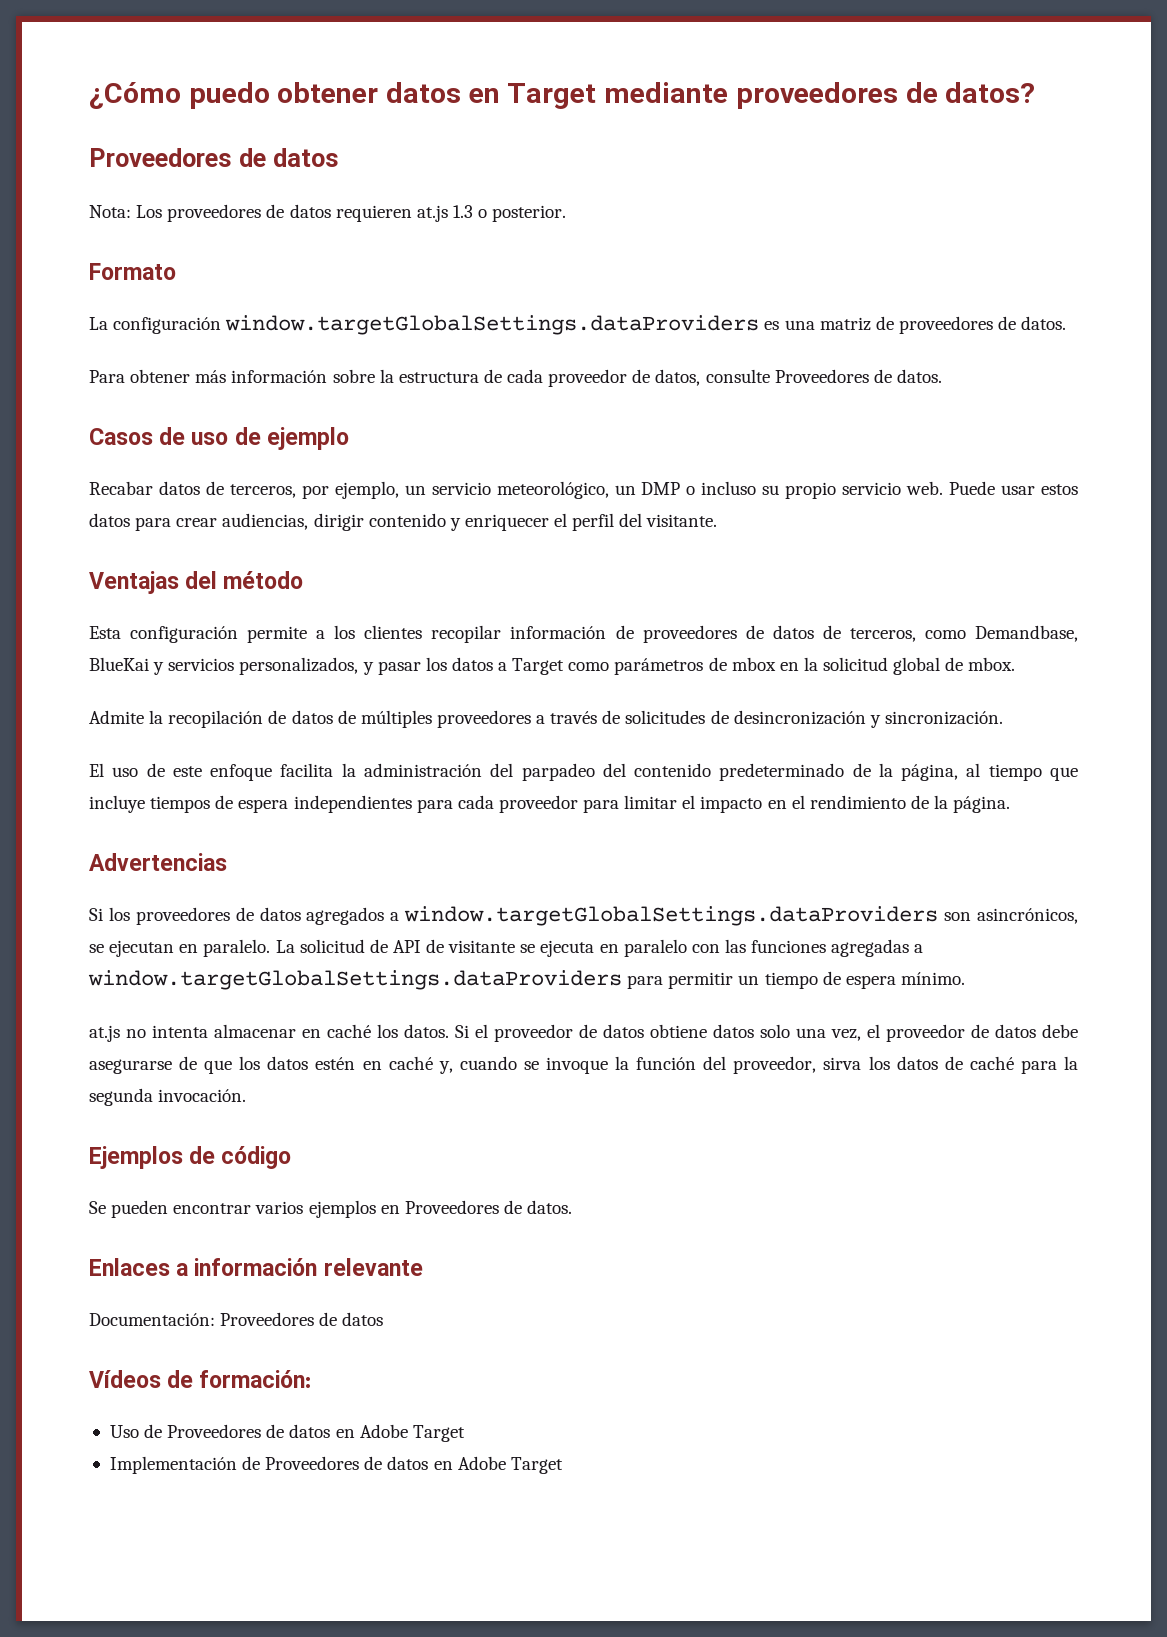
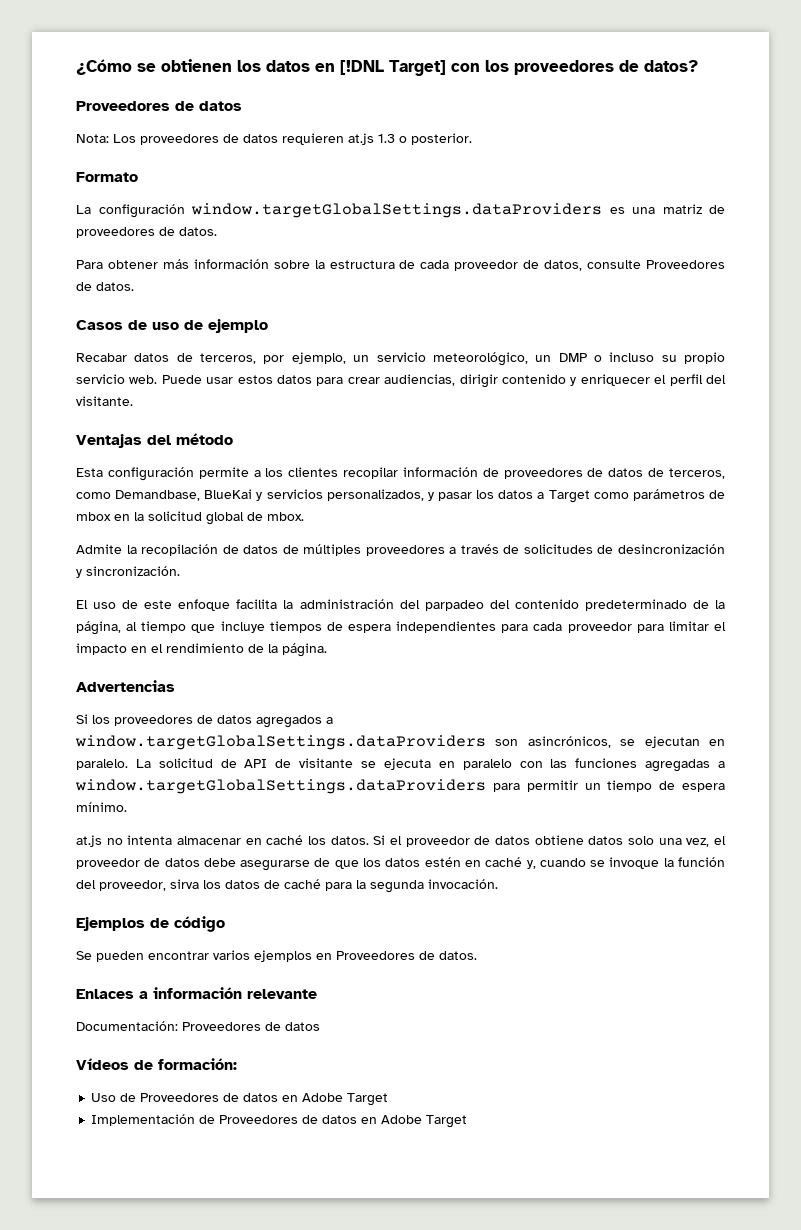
[188,82,729,109] puedo obtener datos en Target mediante -> [137,59,509,76] se obtienen los datos en [!DNL Target] con los

